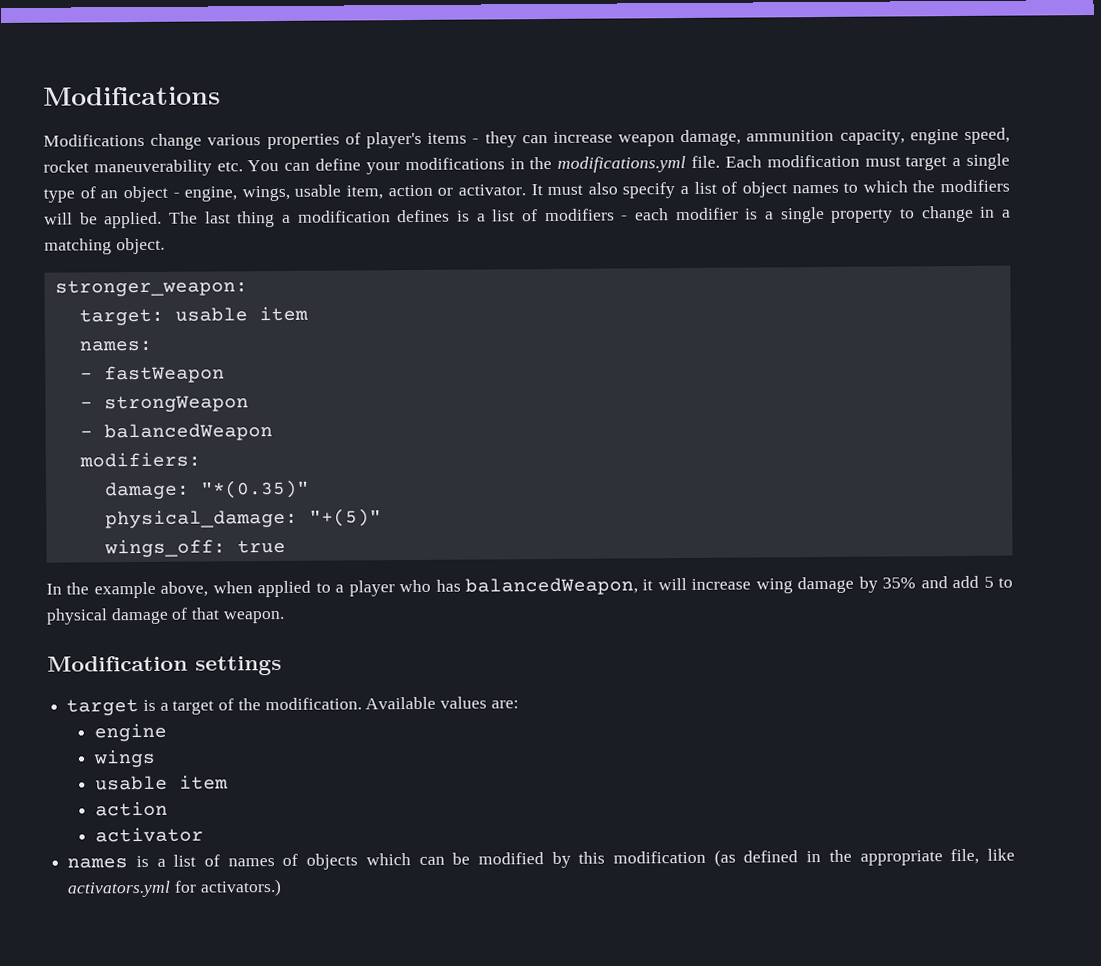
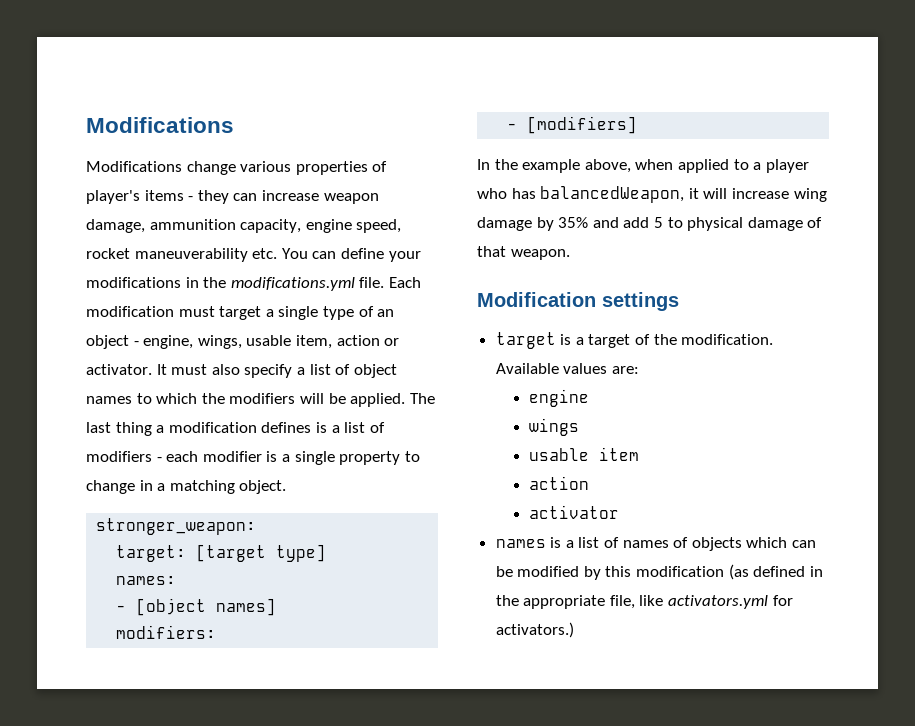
[174,306,308,322] usable item -> [196,544,327,562] [target type]
[103,365,225,384] [79,395,249,413] [79,423,273,442] [78,452,201,468] [103,479,310,500] [104,508,382,529] [103,539,286,558] fastWeapon // - strongWeapon // - balancedWeapon // modifiers: // damage: "*(0.35)" // physical_damage: "+(5)" // wings_off: true -> [136,598,277,616] [116,625,217,639] [507,116,638,134] [object names] // modifiers: // - [modifiers]

